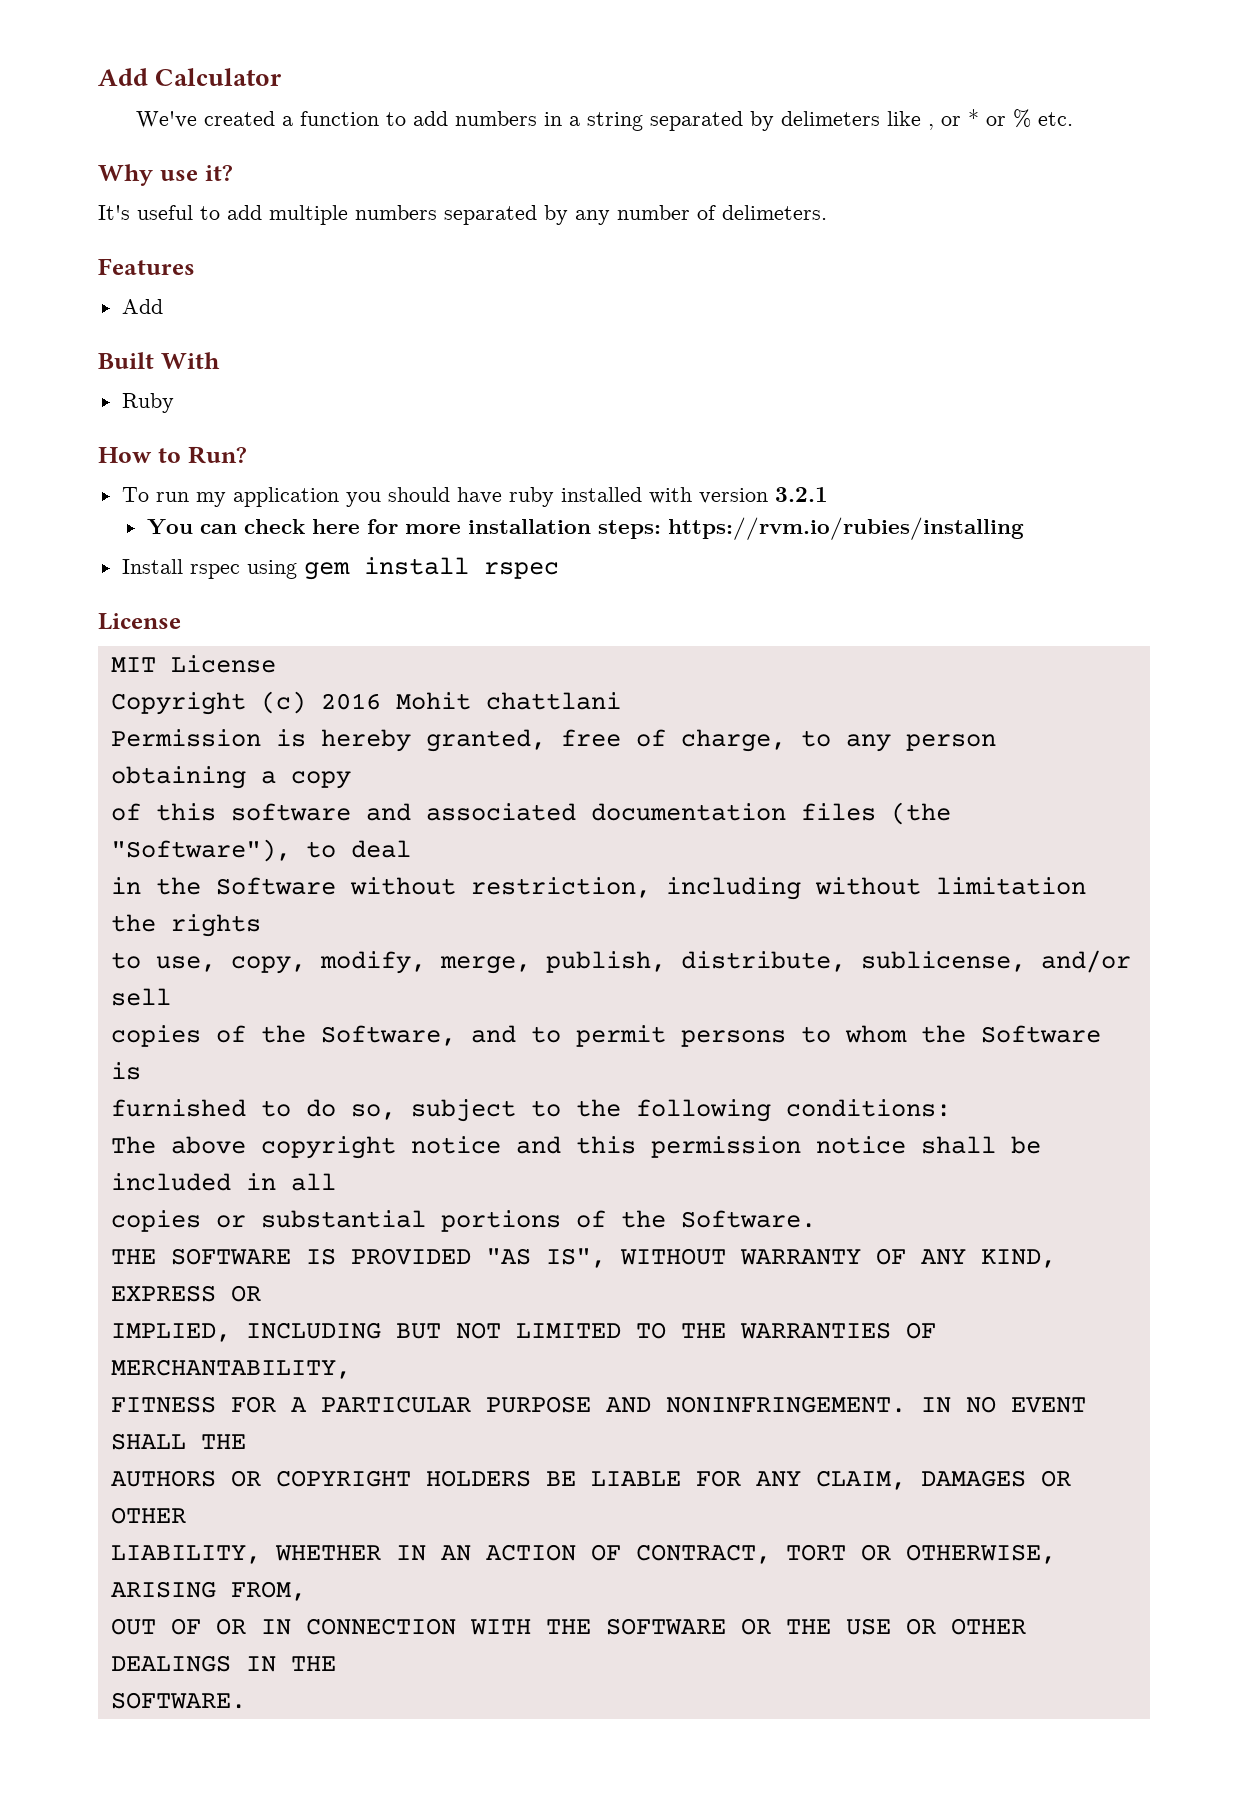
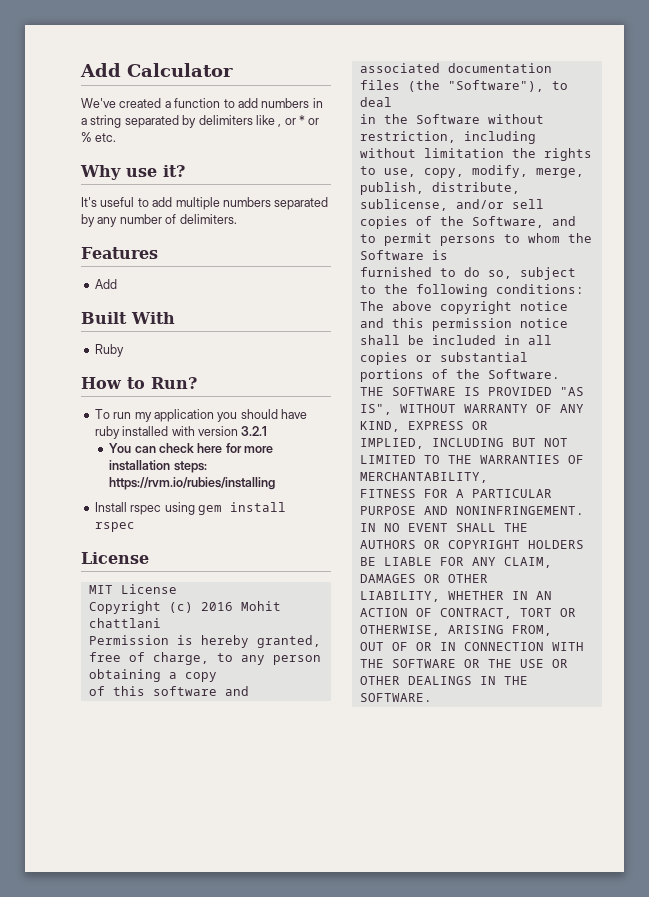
[780,111,880,126] delimeters -> [198,115,253,125] delimiters
[722,205,827,220] delimeters. -> [179,214,237,224] delimiters.

